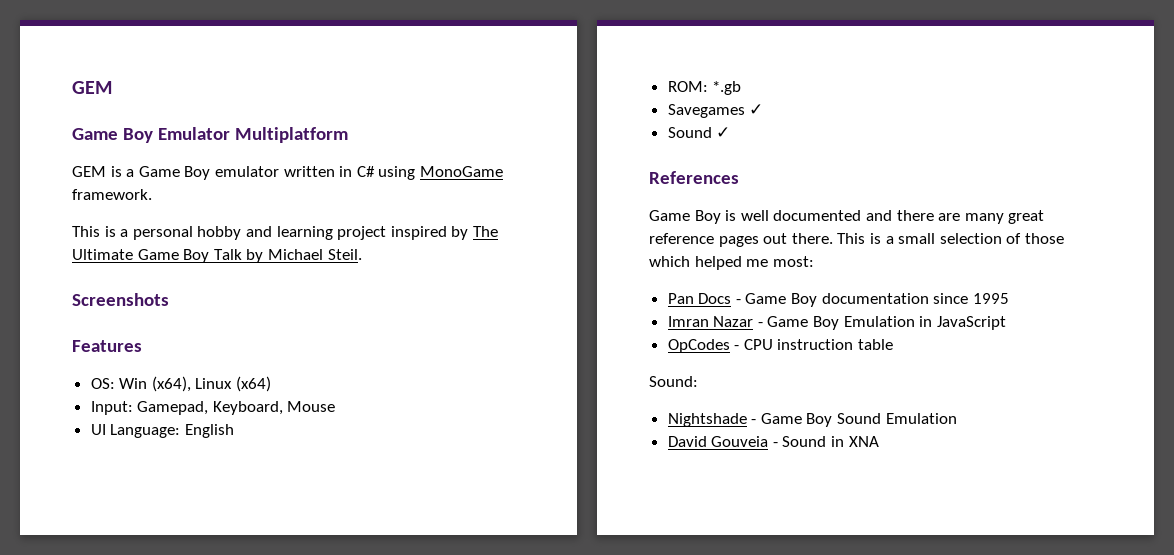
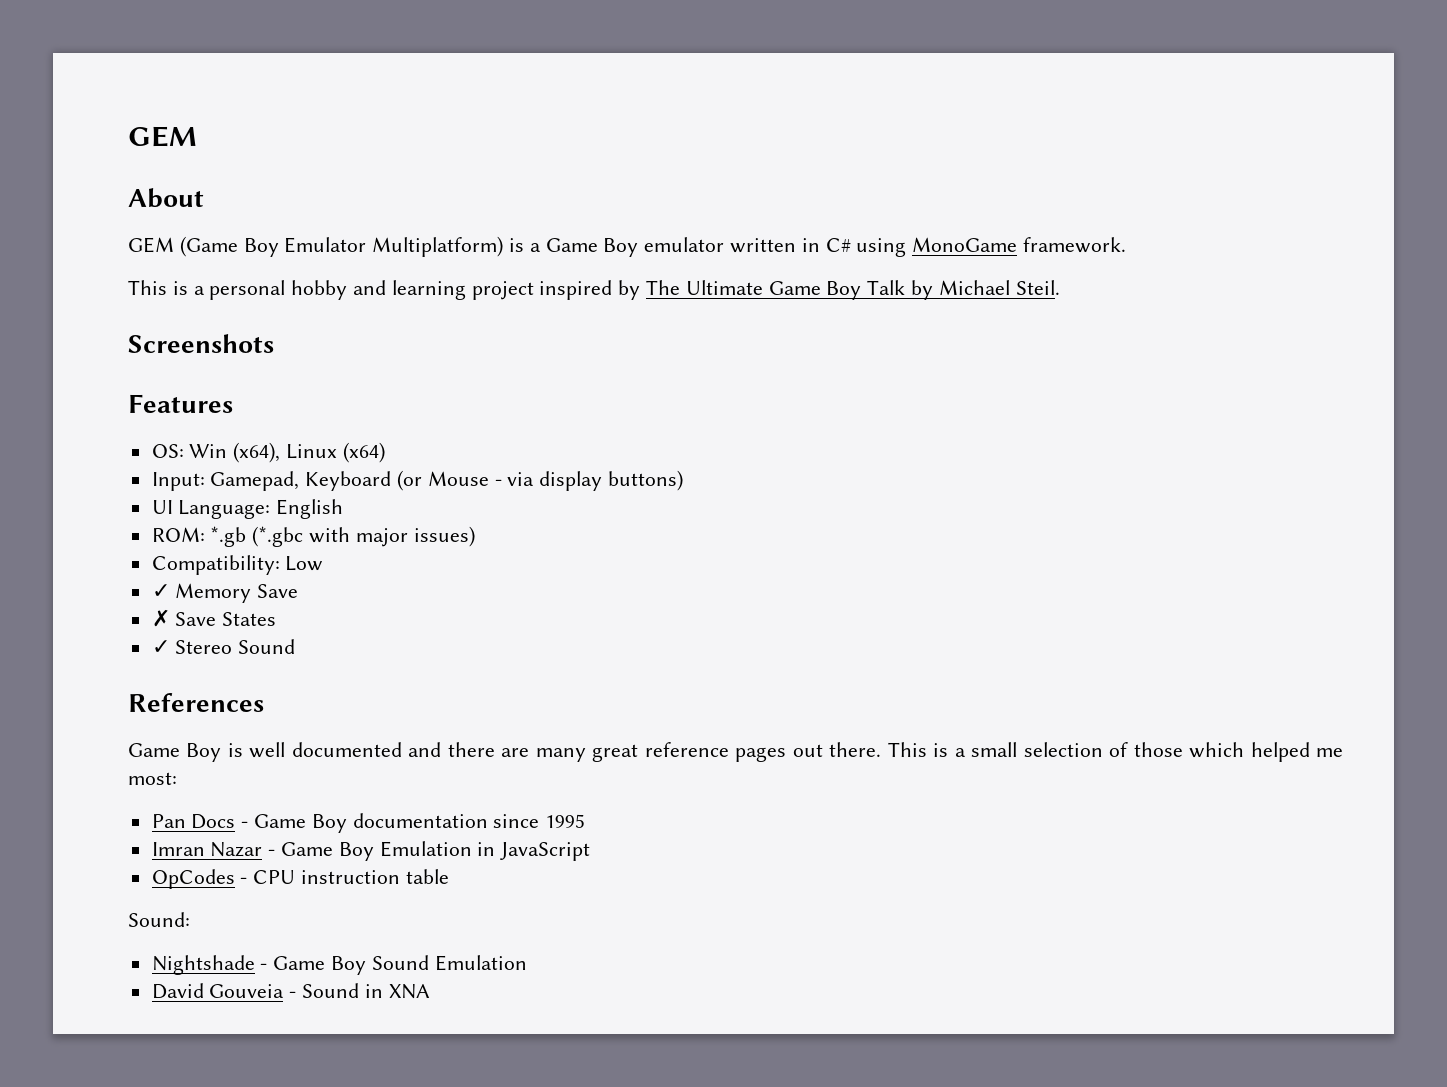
[72,127,348,143] [72,166,106,177] Game Boy Emulator Multiplatform // GEM -> [128,188,204,208] [128,236,504,257] About // GEM (Game Boy Emulator Multiplatform)
[212,401,283,415] Keyboard, -> [305,470,423,491] Keyboard (or
(336, 406) none -> [494,470,684,491] - via display buttons)
[667,104,764,118] [667,127,731,138] // Savegames ✓ // Sound ✓ -> [252,526,475,547] [151,555,324,575] [151,583,299,603] [151,609,277,627] [151,639,296,654] (*.gbc with major issues) // Compatibility: Low // ✓ Memory Save // ✗ Save States // ✓ Stereo Sound

